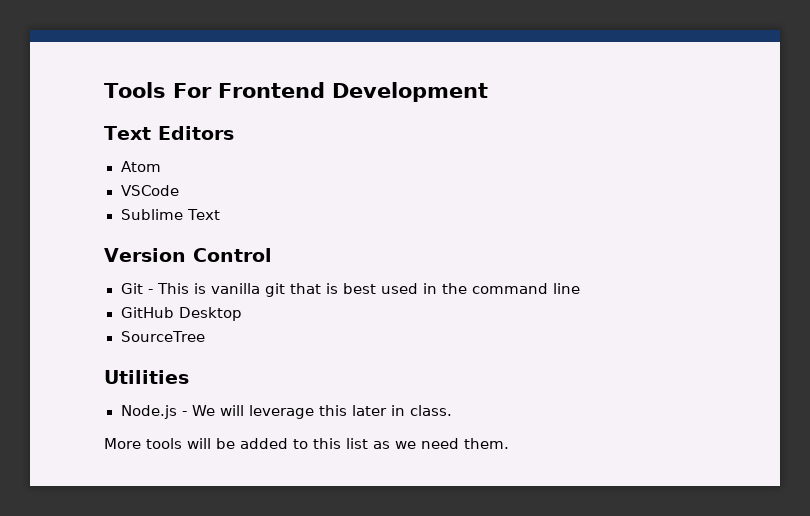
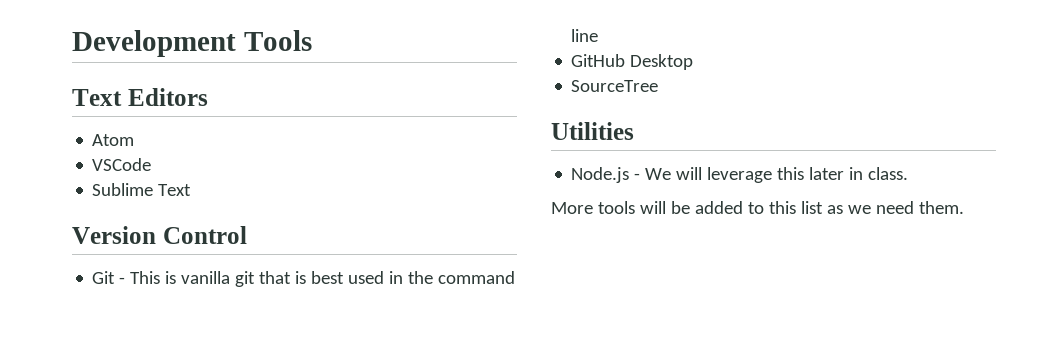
(104, 90) none -> [72,30,236,57] Development
[172,82,488,102] For Frontend Development -> (312, 40) none

